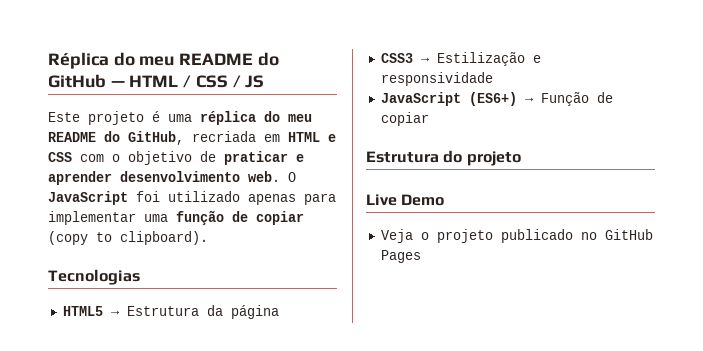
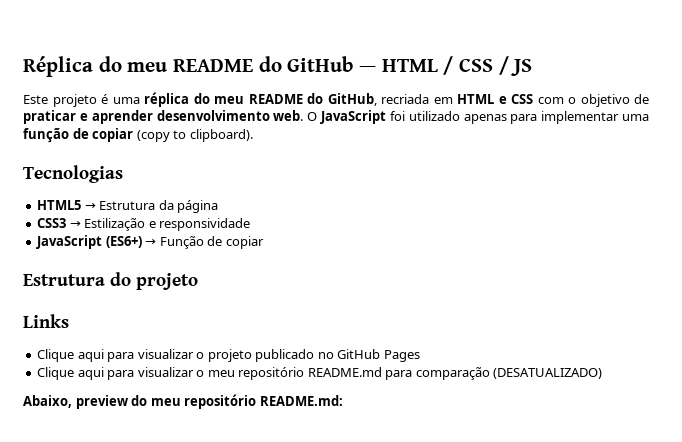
[366,194,445,206] [380,229,413,243] Live Demo // Veja -> [23,314,69,328] [37,349,194,362] Links // Clique aqui para visualizar
(421, 256) none -> [37,367,603,380] [23,394,343,409] // Clique aqui para visualizar o meu repositório README.md para comparação (DESATUALIZADO) // Abaixo, preview do meu repositório README.md:

